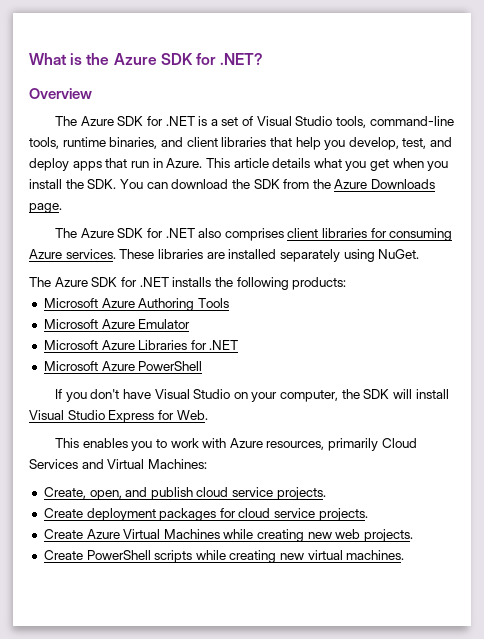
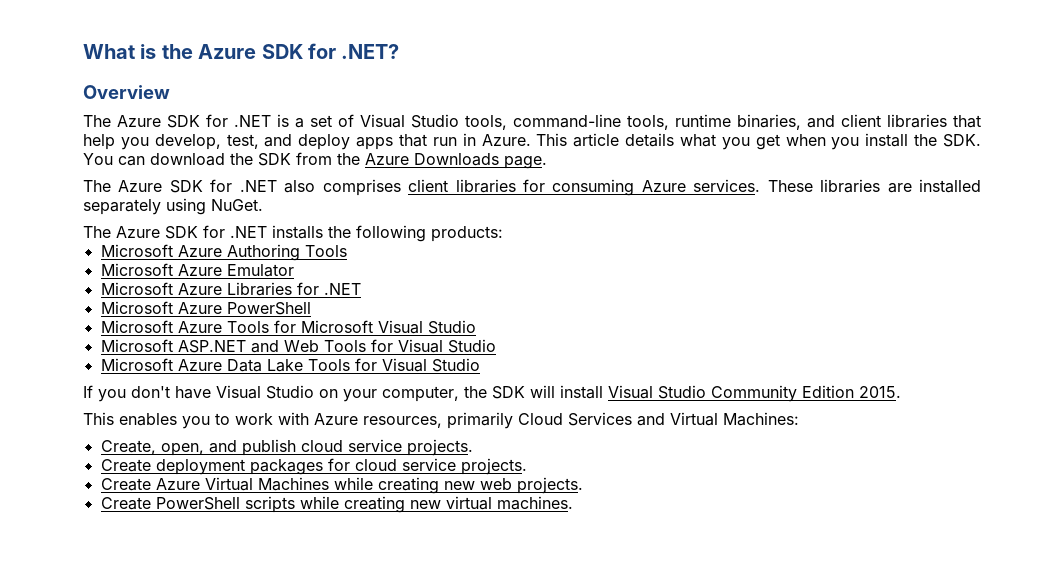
(203, 366) none -> [100,320,476,334] [100,339,496,353] [100,358,480,372] // Microsoft Azure Tools for Microsoft Visual Studio // Microsoft ASP.NET and Web Tools for Visual Studio // Microsoft Azure Data Lake Tools for Visual Studio
[108,410,208,423] Express for Web. -> [711,385,901,402] Community Edition 2015.

